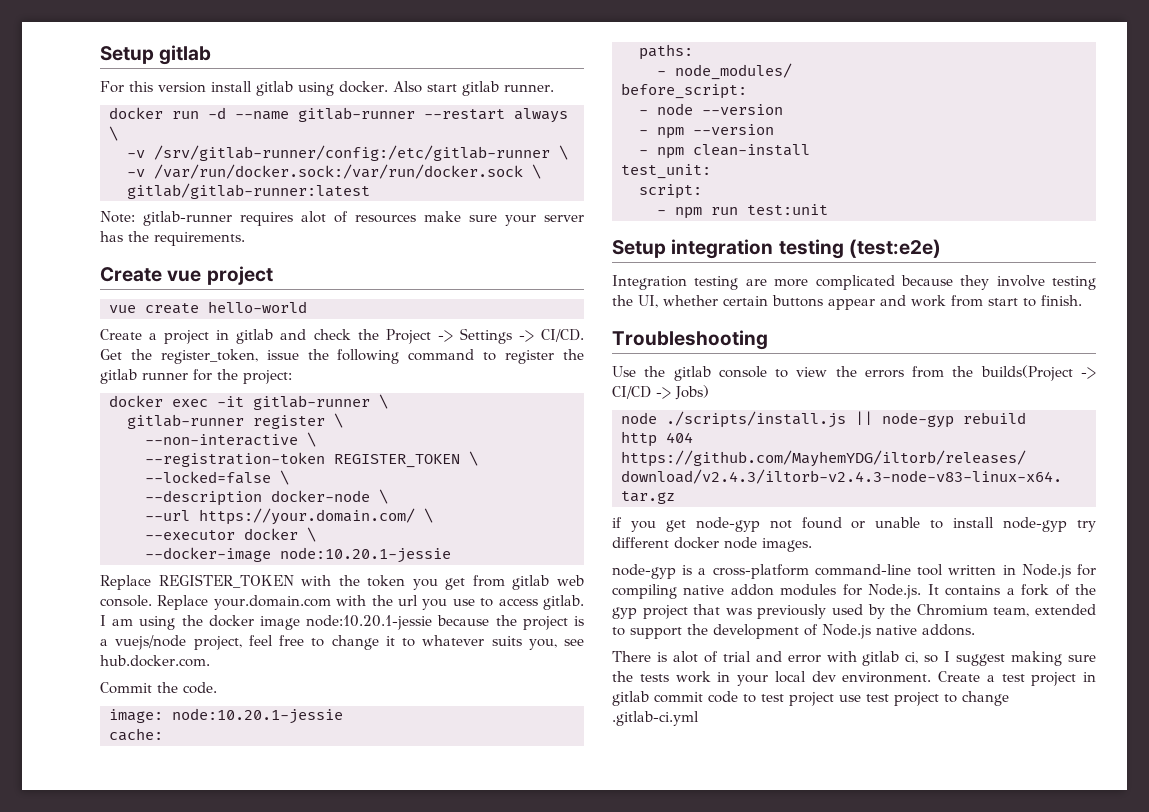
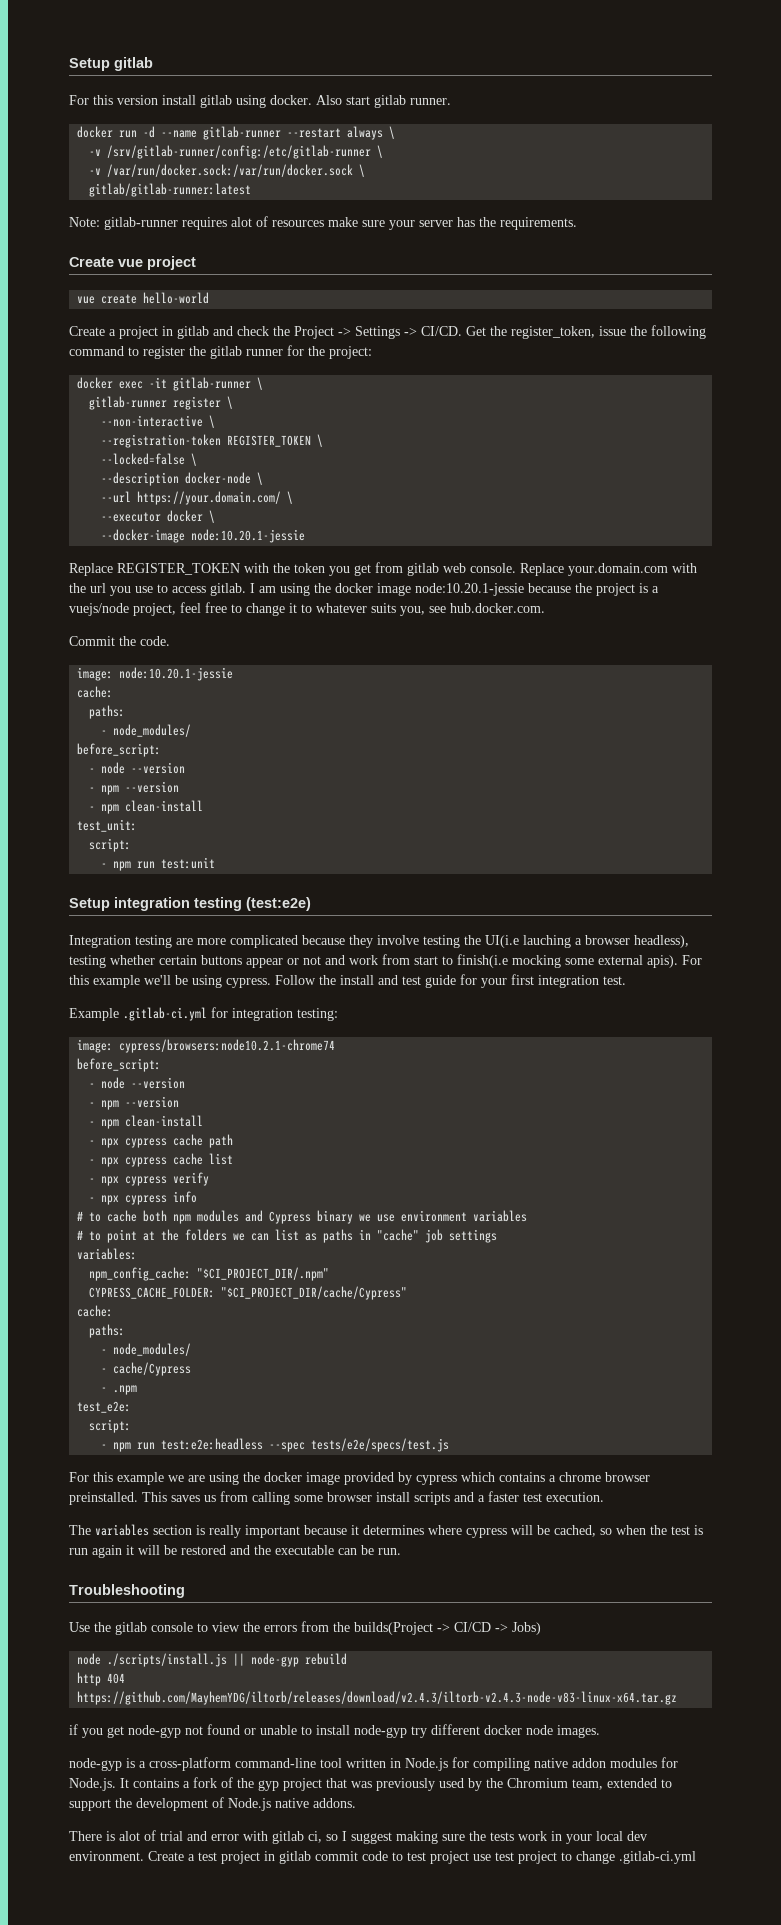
[638,295,658,308] UI, -> [485,935,689,948] [69,955,106,968] UI(i.e lauching a browser headless), testing
(875, 304) none -> [287,956,321,965] or not
[1041,295,1082,306] finish. -> [457,954,702,968] [69,974,626,988] [69,1007,338,1021] [77,1039,336,1053] [77,1058,162,1072] [89,1077,186,1089] [89,1096,180,1110] [89,1115,204,1129] [89,1134,234,1148] [89,1153,234,1167] [89,1172,210,1186] [89,1191,198,1205] [77,1210,528,1224] [77,1229,498,1243] [77,1248,138,1260] [89,1267,330,1281] [89,1286,408,1300] [77,1305,114,1317] [89,1324,126,1338] [101,1343,192,1356] [101,1362,192,1376] [101,1385,138,1395] [77,1401,132,1413] [89,1419,132,1433] [101,1438,450,1452] [69,1472,650,1485] [69,1491,604,1505] [69,1524,703,1538] [69,1545,401,1558] finish(i.e mocking some external apis). For this example we'll be using cypress. Follow the install and test guide for your first integration test. // Example .gitlab-ci.yml for integration testing: // image: cypress/browsers:node10.2.1-chrome74 // before_script: // - node --version // - npm --version // - npm clean-install // - npx cypress cache path // - npx cypress cache list // - npx cypress verify // - npx cypress info // # to cache both npm modules and Cypress binary we use environment variables // # to point at the folders we can list as paths in "cache" job settings // variables: // npm_config_cache: "$CI_PROJECT_DIR/.npm" // CYPRESS_CACHE_FOLDER: "$CI_PROJECT_DIR/cache/Cypress" // cache: // paths: // - node_modules/ // - cache/Cypress // - .npm // test_e2e: // script: // - npm run test:e2e:headless --spec tests/e2e/specs/test.js // For this example we are using the docker image provided by cypress which contains a chrome browser preinstalled. This saves us from calling some browser install scripts and a faster test execution. // The variables section is really important because it determines where cypress will be cached, so when the test is run again it will be restored and the executable can be run.

